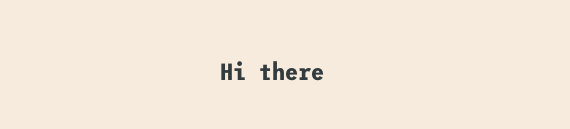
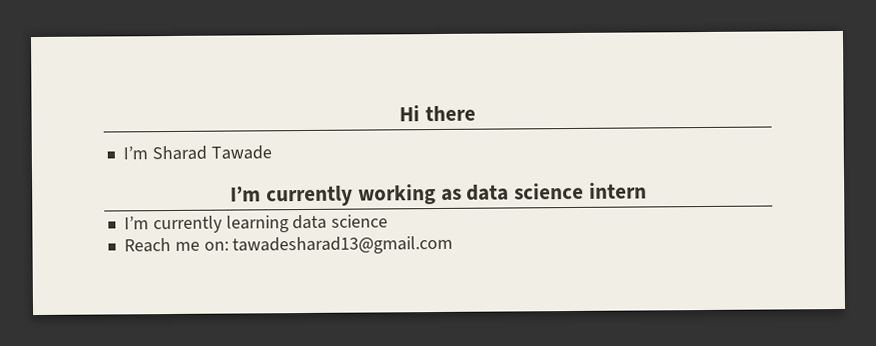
(324, 71) none -> [122,145,272,161] [230,182,647,207] [123,214,389,234] [123,235,454,255] // I’m Sharad Tawade // I’m currently working as data science intern // I’m currently learning data science // Reach me on: tawadesharad13@gmail.com

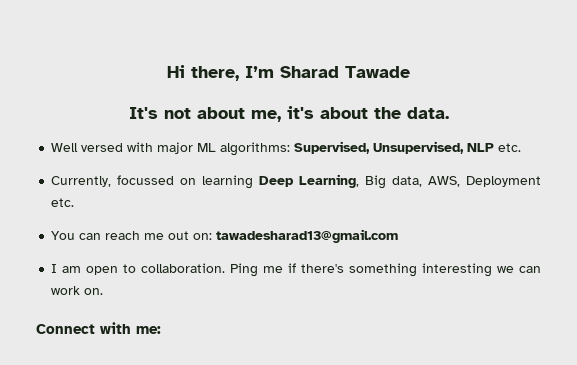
[424,105,476,122] there // -> [191,66,239,81] there,
[230,182,647,207] [123,214,389,234] [123,235,454,255] I’m currently working as data science intern // I’m currently learning data science // Reach me on: tawadesharad13@gmail.com -> [128,106,449,122] [51,141,522,156] [51,174,541,189] [51,198,75,207] [51,229,399,243] [51,263,542,277] [51,286,104,295] [36,322,161,334] It's not about me, it's about the data. // Well versed with major ML algorithms: Supervised, Unsupervised, NLP etc. // Currently, focussed on learning Deep Learning, Big data, AWS, Deployment etc. // You can reach me out on: tawadesharad13@gmail.com // I am open to collaboration. Ping me if there's something interesting we can work on. // Connect with me:

